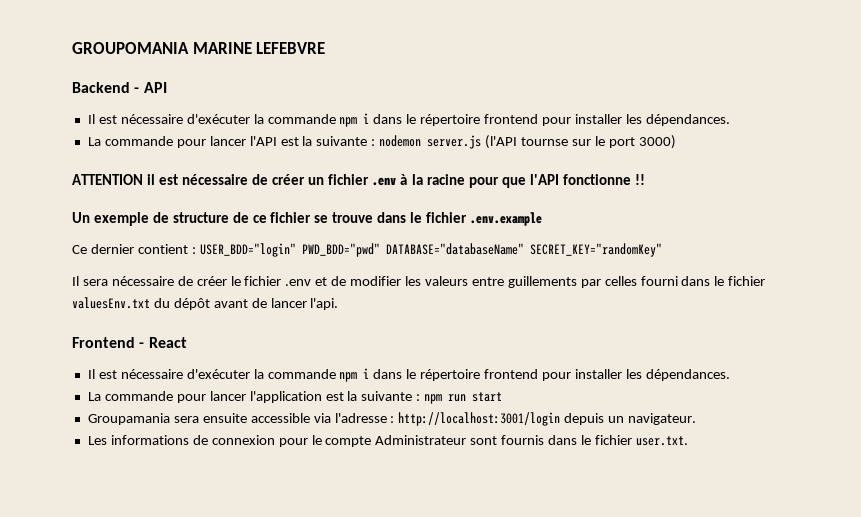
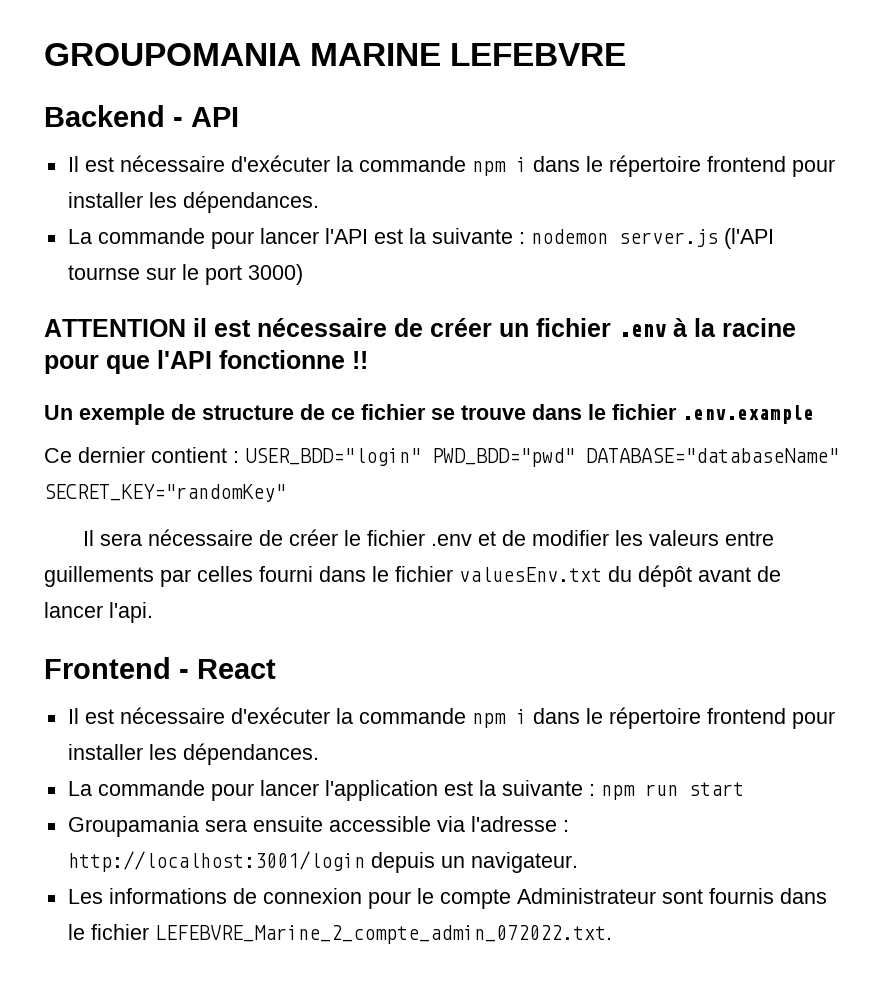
[635,436,688,446] user.txt. -> [154,925,612,944] LEFEBVRE_Marine_2_compte_admin_072022.txt.

